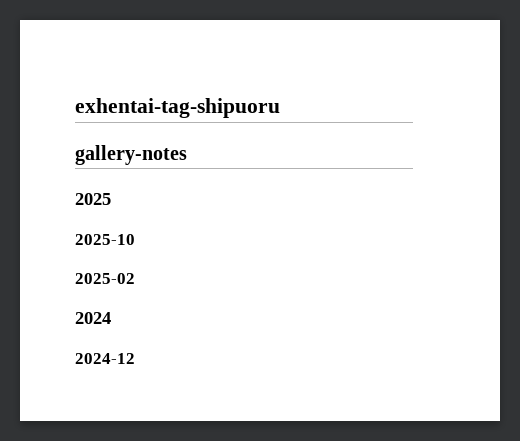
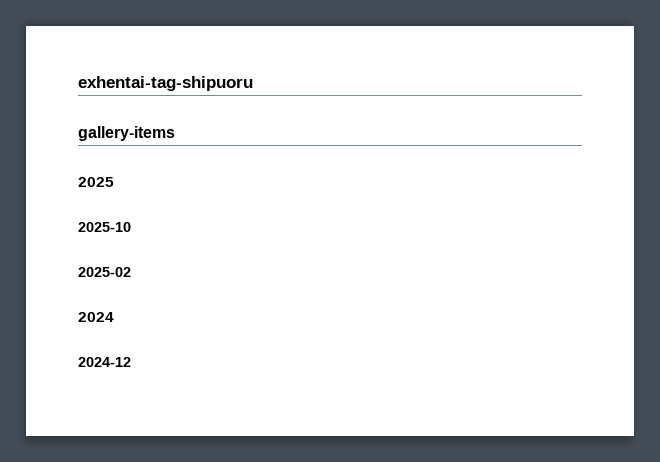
[75,145,187,165] gallery-notes -> [78,126,175,141] gallery-items

